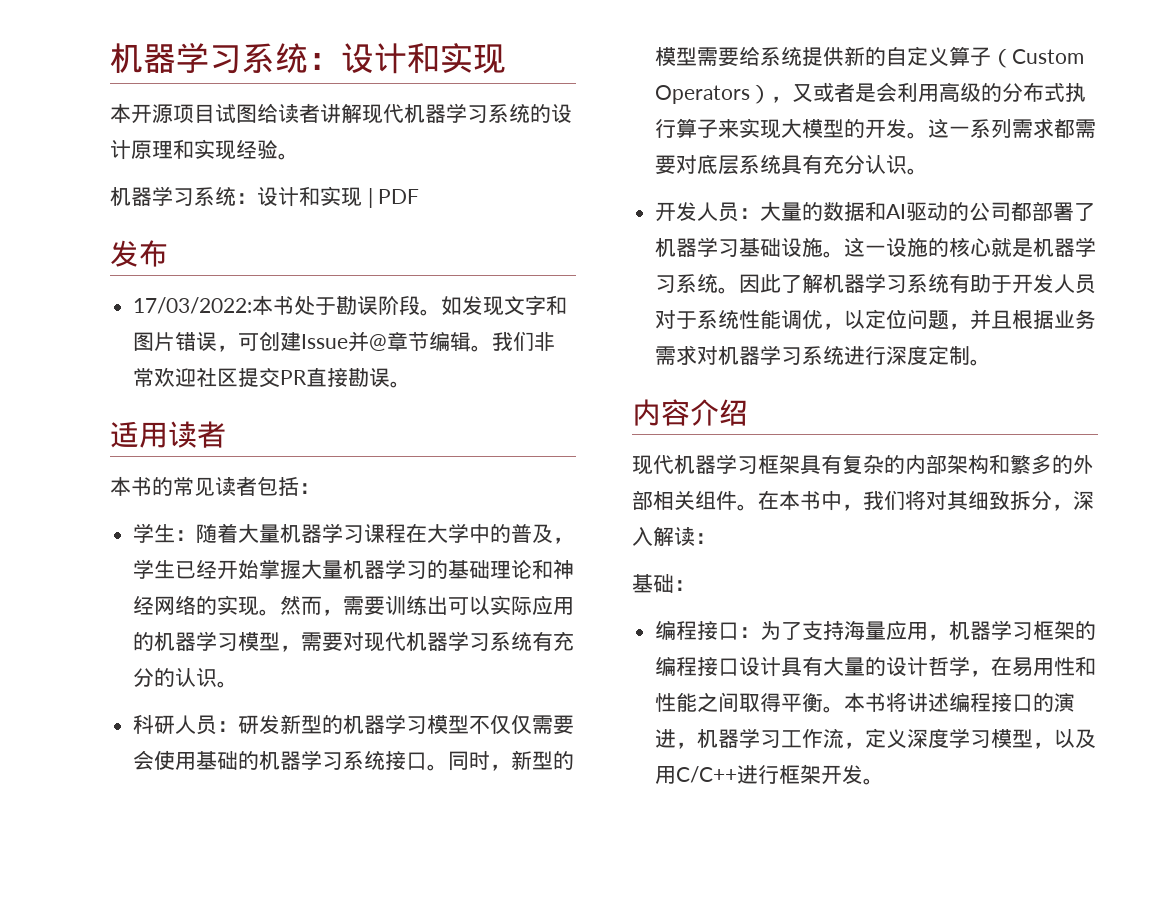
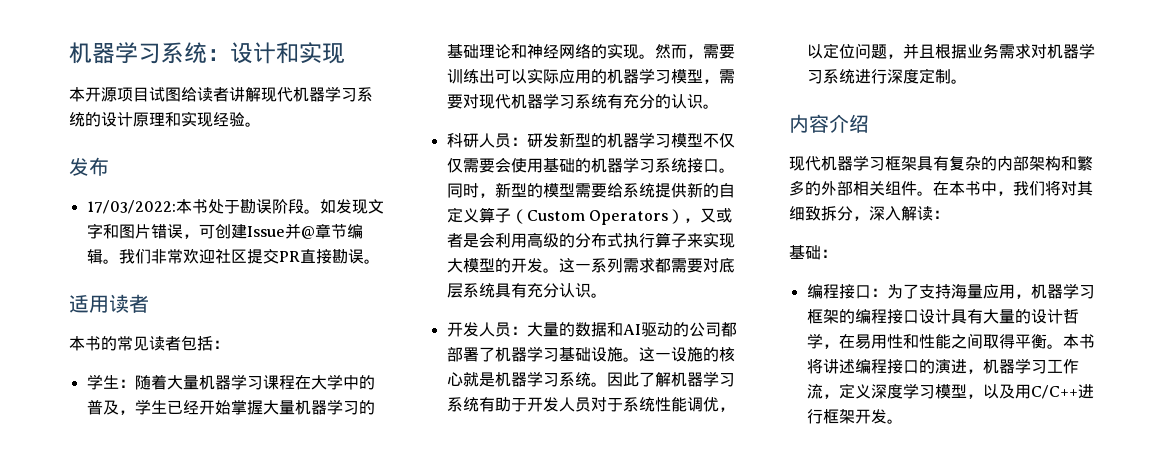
[110,186,420,208] // 机器学习系统：设计和实现 | PDF -> (261, 124) none

